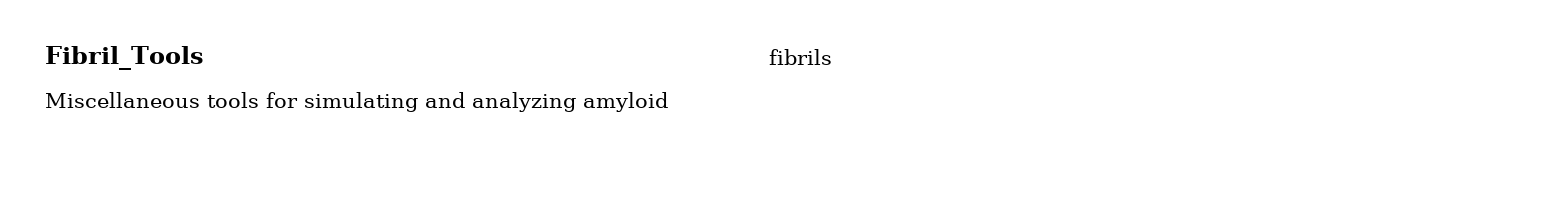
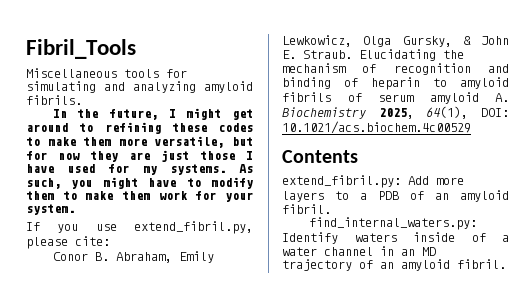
[769,49,832,65] fibrils -> [26,95,82,105] [52,108,254,120] [26,122,253,134] [26,136,253,148] [26,150,253,162] [26,164,253,175] [26,177,254,189] [26,191,253,202] [26,204,75,215] [26,221,253,234] [26,236,110,249] [52,251,214,263] [282,35,509,47] [282,49,464,61] [282,63,509,75] [282,77,509,90] [282,92,509,104] [282,106,509,119] [282,121,471,134] [282,150,358,163] [282,175,464,188] [282,190,509,202] [282,204,331,214] [308,217,477,230] [282,232,509,244] [282,246,436,256] [282,259,506,271] fibrils. // In the future, I might get around to refining these codes to make them more versatile, but for now they are just those I have used for my systems. As such, you might have to modify them to make them work for your system. // If you use extend_fibril.py, please cite: // Conor B. Abraham, Emily Lewkowicz, Olga Gursky, & John E. Straub. Elucidating the mechanism of recognition and binding of heparin to amyloid fibrils of serum amyloid A. Biochemistry 2025, 64(1), DOI: 10.1021/acs.biochem.4c00529 // Contents // extend_fibril.py: Add more layers to a PDB of an amyloid fibril. // find_internal_waters.py: Identify waters inside of a water channel in an MD trajectory of an amyloid fibril.

